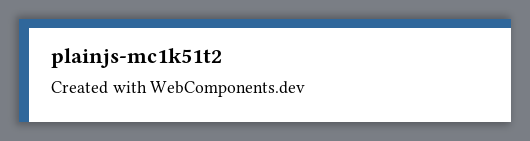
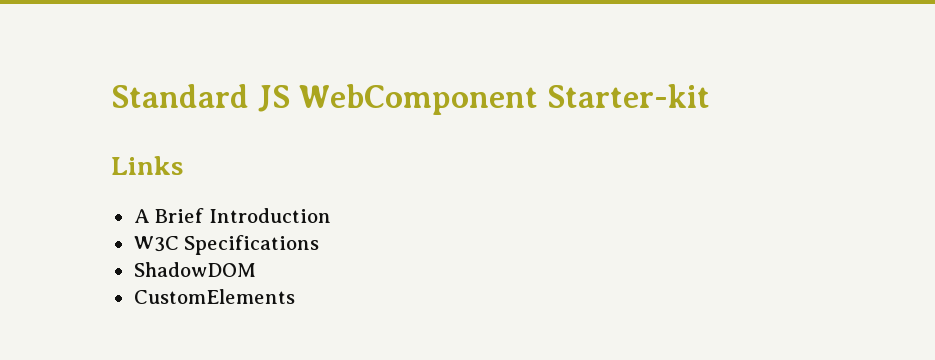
[51,48,222,68] [51,81,306,97] plainjs-mc1k51t2 // Created with WebComponents.dev -> [111,84,710,115] [111,156,183,175] [133,208,331,223] [133,235,320,255] [133,262,256,277] [133,289,295,304] Standard JS WebComponent Starter-kit // Links // A Brief Introduction // W3C Specifications // ShadowDOM // CustomElements

